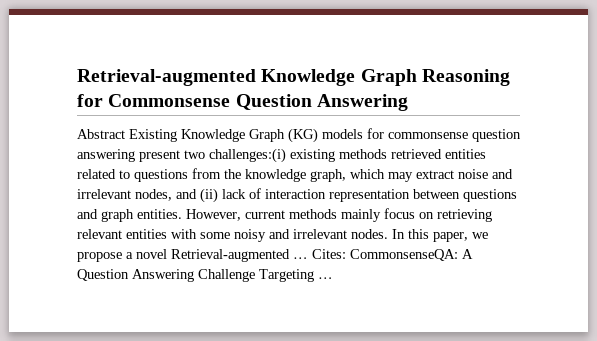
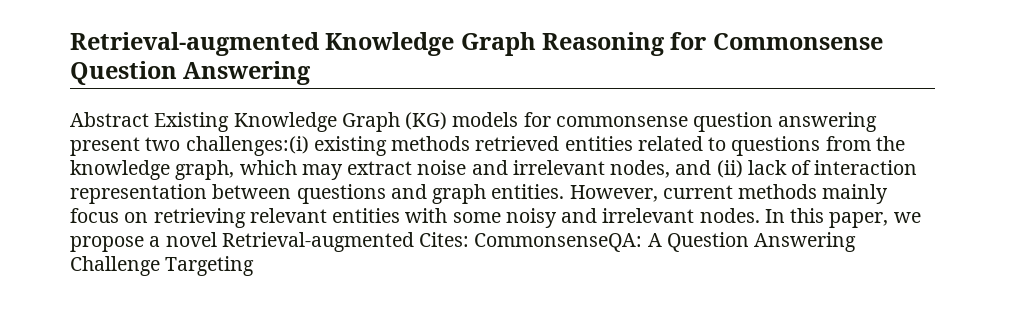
[293,257,308,259] … -> (414, 242) none
[318,277,333,279] … -> (255, 266) none

